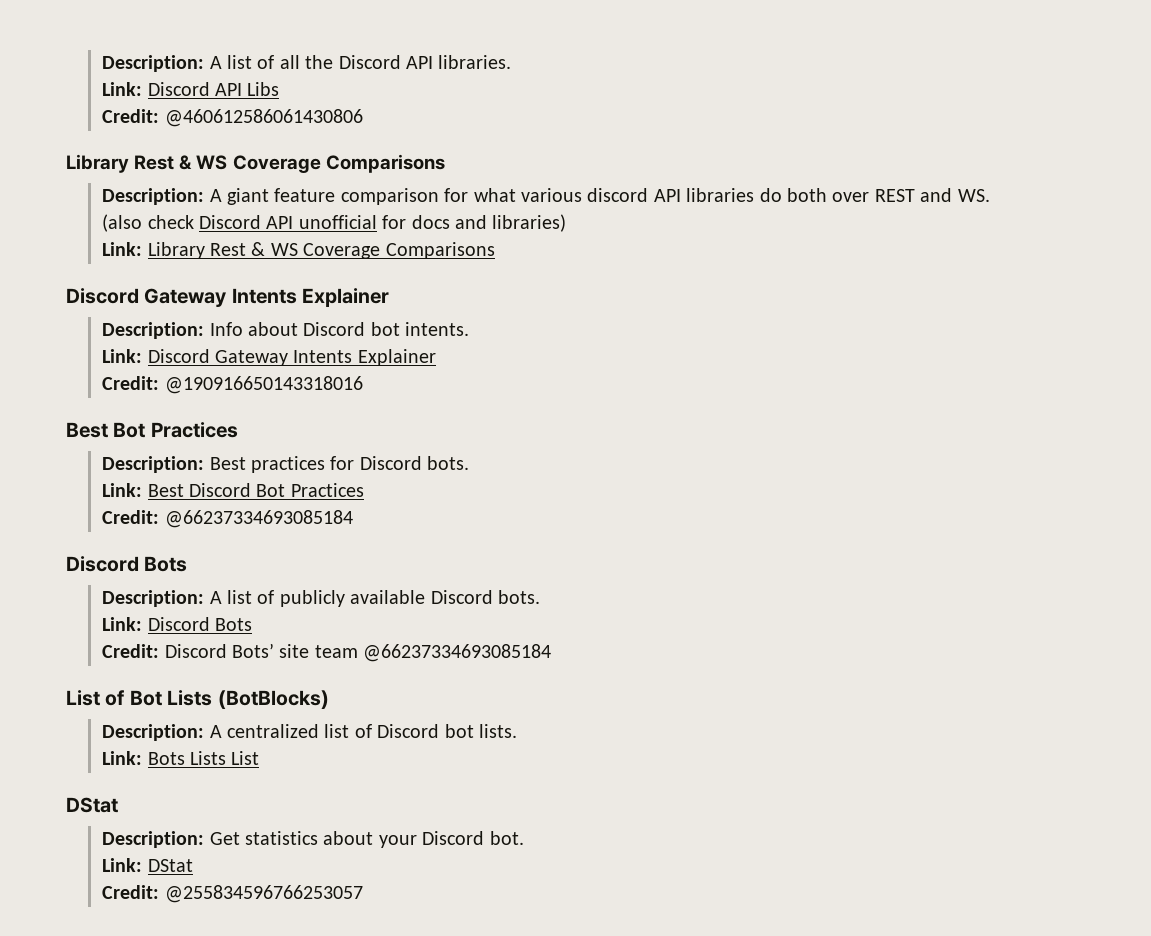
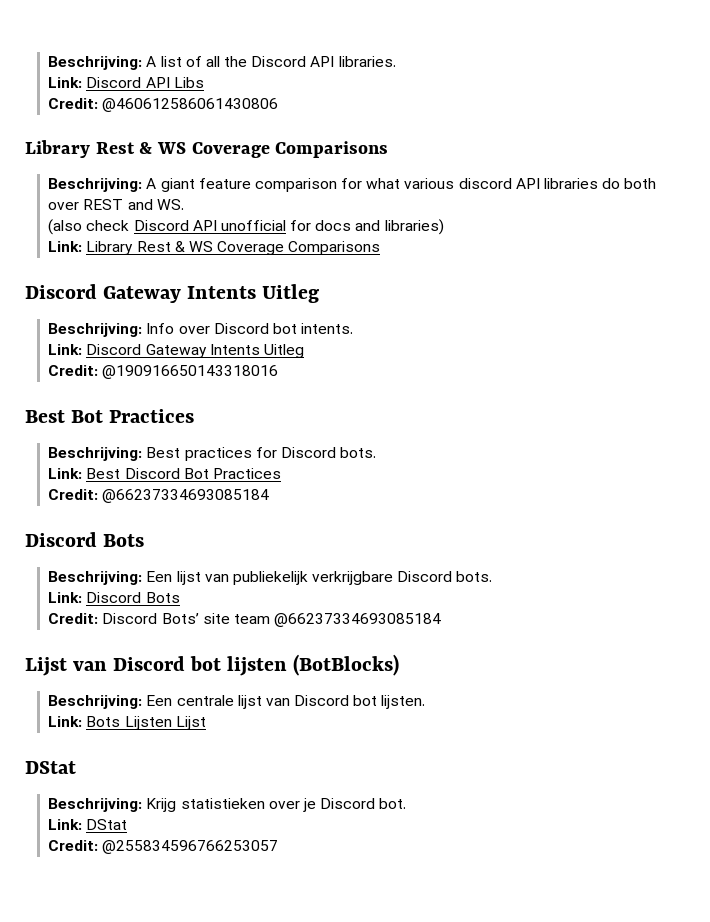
[102,55,205,72] Description: -> [48,56,143,70] Beschrijving:
[102,188,205,205] Description: -> [48,178,143,192] Beschrijving:
[302,288,390,307] [102,322,299,339] Explainer // Description: Info about -> [262,284,320,303] [48,323,210,337] Uitleg // Beschrijving: Info over
[357,349,436,366] Explainer -> [263,344,304,358] Uitleg
[102,456,205,473] Description: -> [48,447,143,461] Beschrijving:
[102,590,426,607] Description: A list of publicly available -> [48,571,394,585] Beschrijving: Een lijst van publiekelijk verkrijgbare
[66,690,329,709] [102,724,518,741] List of Bot Lists (BotBlocks) // Description: A centralized list of Discord bot lists. -> [25,654,400,676] [48,695,426,709] Lijst van Discord bot lijsten (BotBlocks) // Beschrijving: Een centrale lijst van Discord bot lijsten.
[190,751,260,765] [66,797,118,813] [102,831,417,848] Lists List // DStat // Description: Get statistics about your -> [124,716,206,730] [25,761,76,774] [48,798,316,812] Lijsten Lijst // DStat // Beschrijving: Krijg statistieken over je

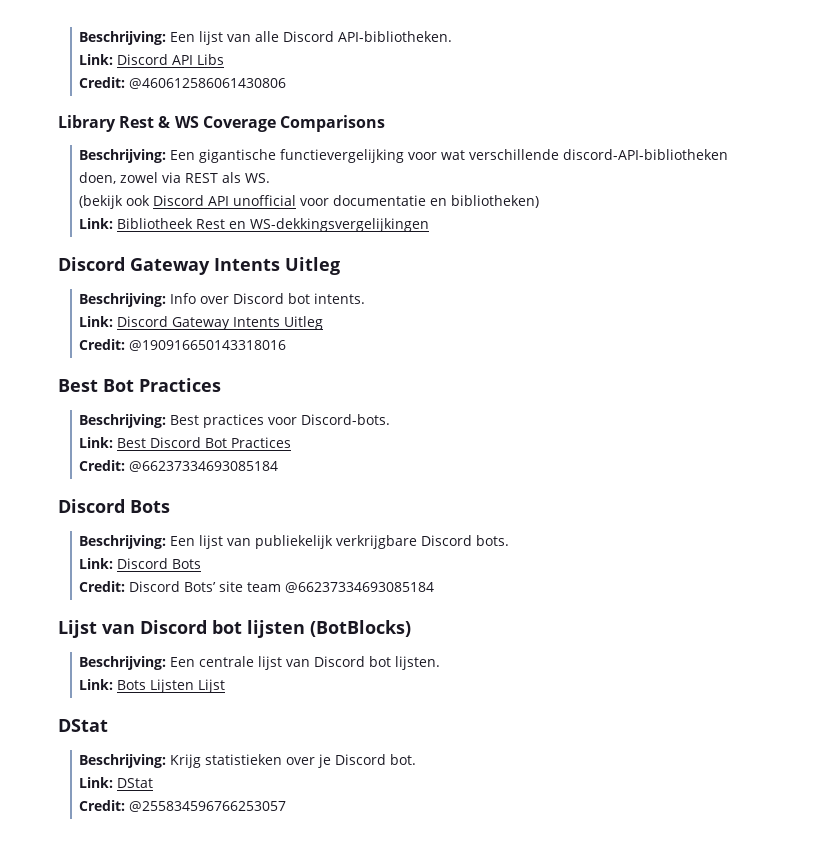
[48,56,396,70] Beschrijving: A list of all the Discord API libraries. -> [79,31,453,45] Beschrijving: Een lijst van alle Discord API-bibliotheken.
[146,178,657,192] [48,199,153,210] A giant feature comparison for what various discord API libraries do both over REST and -> [170,149,729,163] [79,172,242,184] Een gigantische functievergelijking voor wat verschillende discord-API-bibliotheken doen, zowel via REST als
[48,219,130,235] (also check -> [79,195,151,209] (bekijk ook
[290,219,444,235] [48,241,381,255] for docs and libraries) // Link: Library Rest & WS Coverage Comparisons -> [300,195,540,208] [79,218,430,232] voor documentatie en bibliotheken) // Link: Bibliotheek Rest en WS-dekkingsvergelijkingen
[255,447,377,458] for Discord bots. -> [268,414,391,425] voor Discord-bots.

